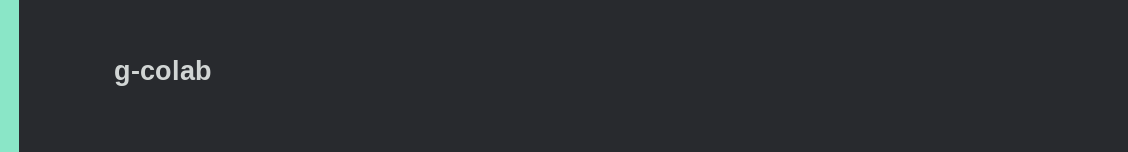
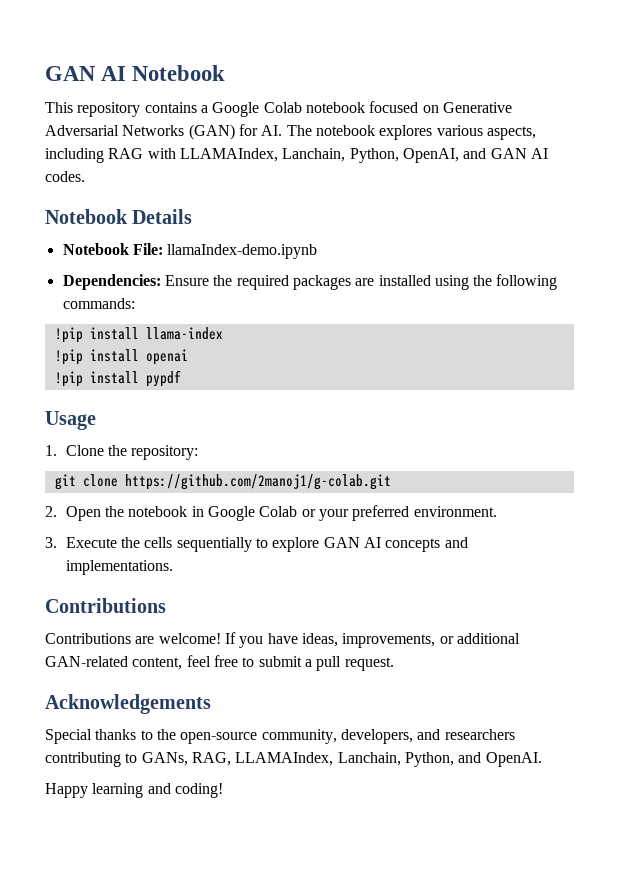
[114,60,212,86] g-colab -> [45,65,226,81] [45,101,512,117] [45,124,536,140] [45,148,548,163] [45,171,85,182] [45,209,193,224] [62,243,318,259] [62,274,558,290] [62,298,135,309] [54,327,223,343] [54,349,188,365] [54,370,181,387] [45,411,96,430] [45,445,199,460] [54,474,391,490] [45,505,497,521] [45,537,468,552] [65,560,173,575] [45,598,166,613] [45,632,520,648] [45,655,394,671] [45,694,211,714] [45,729,515,744] [45,752,542,767] [45,783,223,798] GAN AI Notebook // This repository contains a Google Colab notebook focused on Generative Adversarial Networks (GAN) for AI. The notebook explores various aspects, including RAG with LLAMAIndex, Lanchain, Python, OpenAI, and GAN AI codes. // Notebook Details // Notebook File: llamaIndex-demo.ipynb // Dependencies: Ensure the required packages are installed using the following commands: // !pip install llama-index // !pip install openai // !pip install pypdf // Usage // 1. Clone the repository: // git clone https://github.com/2manoj1/g-colab.git // 2. Open the notebook in Google Colab or your preferred environment. // 3. Execute the cells sequentially to explore GAN AI concepts and implementations. // Contributions // Contributions are welcome! If you have ideas, improvements, or additional GAN-related content, feel free to submit a pull request. // Acknowledgements // Special thanks to the open-source community, developers, and researchers contributing to GANs, RAG, LLAMAIndex, Lanchain, Python, and OpenAI. // Happy learning and coding!

